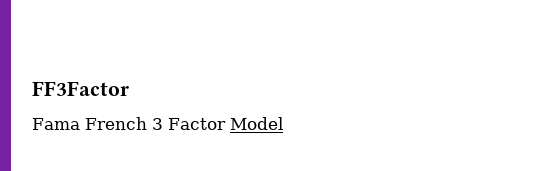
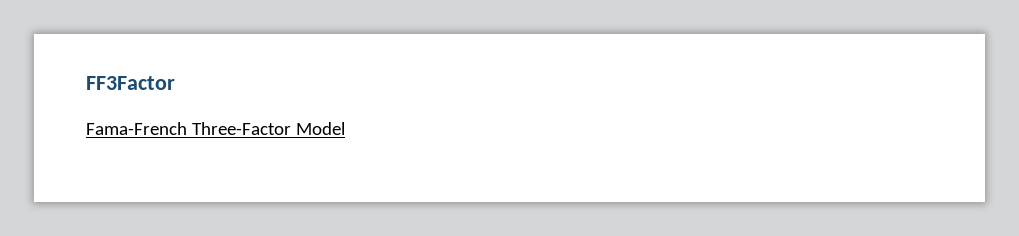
[32,117,226,130] Fama French 3 Factor -> [86,122,291,135] Fama-French Three-Factor

